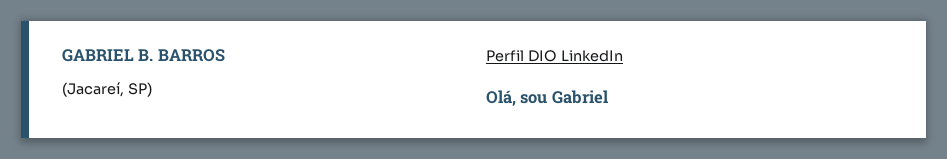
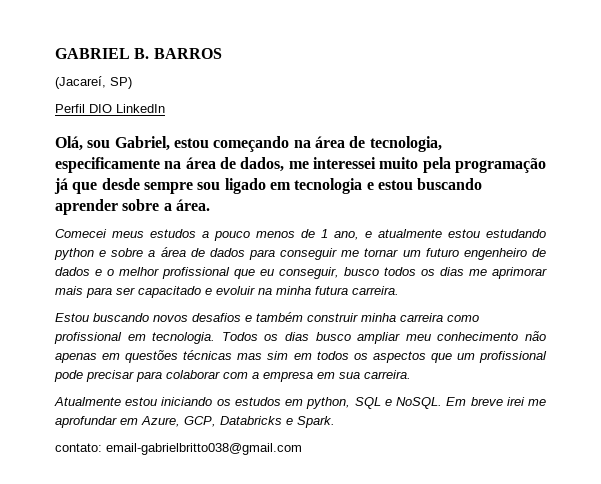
[551,90,608,104] Gabriel -> [114,136,442,152] [55,157,546,173] [54,178,483,194] [55,199,210,215] [55,229,546,241] [54,247,547,260] [55,267,547,279] [55,286,399,298] [55,312,479,322] [54,331,546,344] [55,350,547,363] [54,370,411,382] [54,397,546,409] [55,416,335,428] [55,443,302,455] Gabriel, estou começando na área de tecnologia, especificamente na área de dados, me interessei muito pela programação já que desde sempre sou ligado em tecnologia e estou buscando aprender sobre a área. // Comecei meus estudos a pouco menos de 1 ano, e atualmente estou estudando python e sobre a área de dados para conseguir me tornar um futuro engenheiro de dados e o melhor profissional que eu conseguir, busco todos os dias me aprimorar mais para ser capacitado e evoluir na minha futura carreira. // Estou buscando novos desafios e também construir minha carreira como profissional em tecnologia. Todos os dias busco ampliar meu conhecimento não apenas em questões técnicas mas sim em todos os aspectos que um profissional pode precisar para colaborar com a empresa em sua carreira. // Atualmente estou iniciando os estudos em python, SQL e NoSQL. Em breve irei me aprofundar em Azure, GCP, Databricks e Spark. // contato: email-gabrielbritto038@gmail.com

